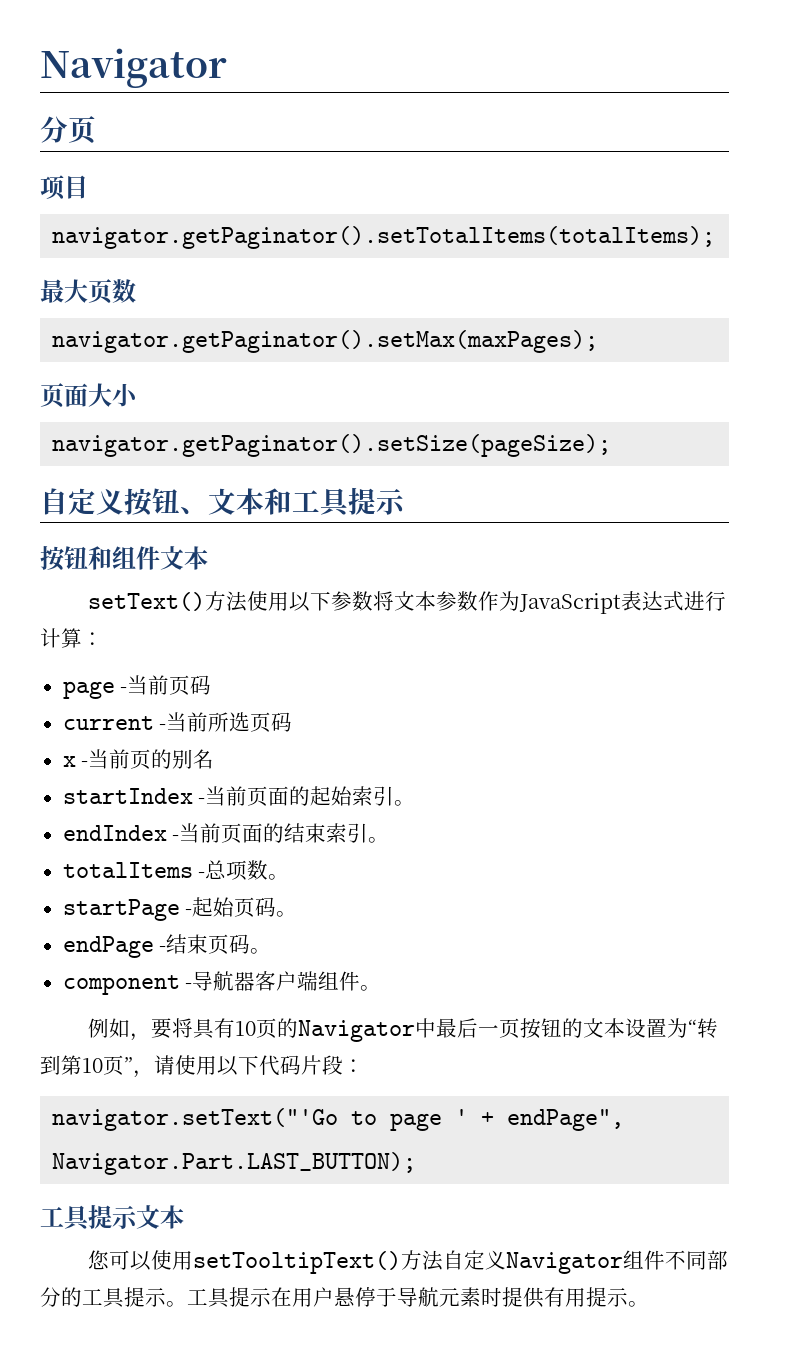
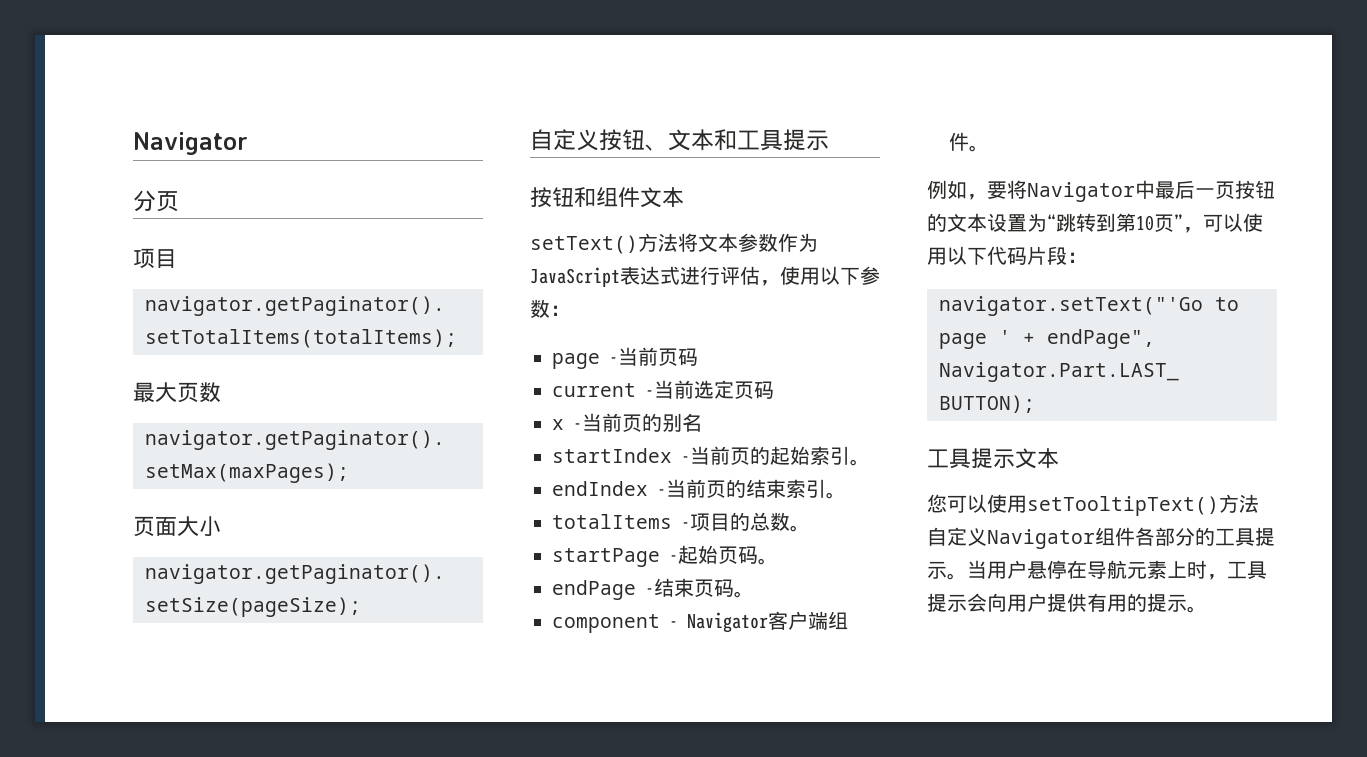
[246,591,373,612] 使用以下参数 -> (678, 242) none
[40,628,82,648] 计算 -> [720,266,880,286] [530,299,550,318] 评估，使用以下参数
[208,712,251,732] 所选 -> [694,380,734,399] 选定
[268,786,290,806] 面 -> (750, 456) none
[242,823,264,843] 面 -> (726, 489) none
[205,860,248,881] 总项 -> [690,512,770,531] 项目的总
[192,971,256,991] 导航器 -> [687,612,768,633] Navigator
[192,1018,298,1039] 具有10页的 -> (1027, 189) none
(697, 1027) none -> [1056,214,1076,232] 跳
[154,1055,175,1075] 请 -> [1203,213,1243,232] 可以
[664,1250,707,1270] 不同 -> [1135,527,1155,546] 各
[187,1287,502,1308] 工具提示在用户悬停于导航元素时 -> [967,560,1267,580] [927,593,1047,612] 当用户悬停在导航元素上时，工具提示会向用户
(586, 1297) none -> [1127,593,1147,612] 的

